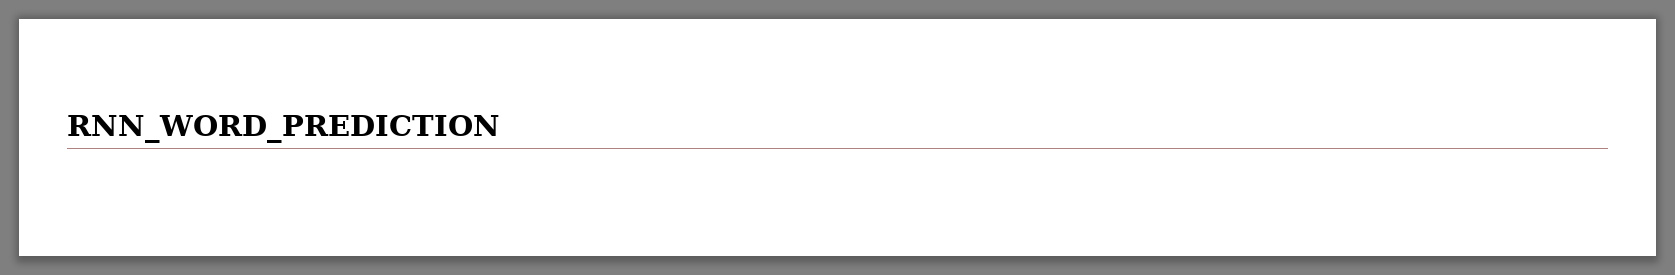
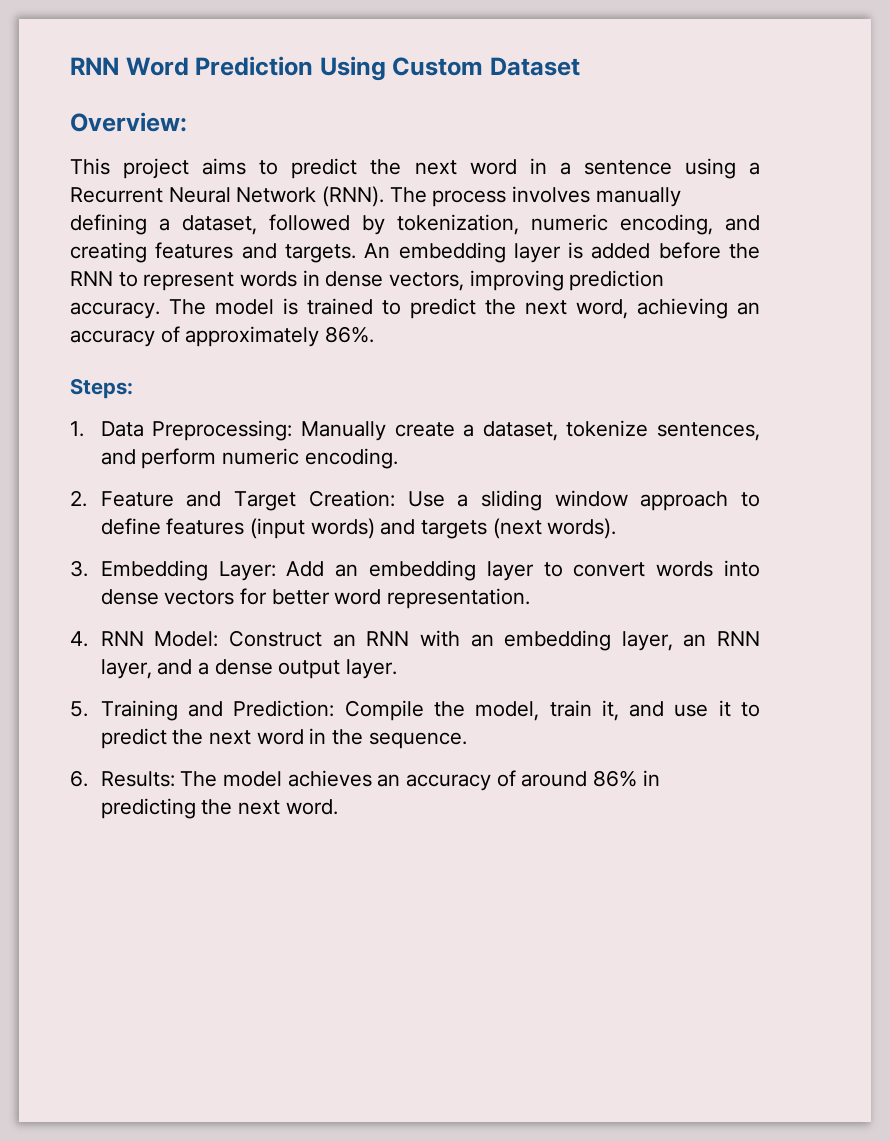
[67,115,500,143] RNN_WORD_PREDICTION -> [70,56,581,81] [70,112,187,132] [70,158,760,179] [70,186,681,207] [70,214,760,235] [70,242,760,263] [70,270,665,291] [70,298,760,319] [70,326,375,347] [70,378,133,399] [70,420,760,441] [100,448,398,469] [70,490,760,511] [100,518,617,539] [70,560,760,581] [100,588,531,609] [70,630,760,651] [100,659,398,679] [70,700,761,721] [100,728,467,749] [70,770,660,791] [100,798,338,819] RNN Word Prediction Using Custom Dataset // Overview: // This project aims to predict the next word in a sentence using a Recurrent Neural Network (RNN). The process involves manually defining a dataset, followed by tokenization, numeric encoding, and creating features and targets. An embedding layer is added before the RNN to represent words in dense vectors, improving prediction accuracy. The model is trained to predict the next word, achieving an accuracy of approximately 86%. // Steps: // 1. Data Preprocessing: Manually create a dataset, tokenize sentences, and perform numeric encoding. // 2. Feature and Target Creation: Use a sliding window approach to define features (input words) and targets (next words). // 3. Embedding Layer: Add an embedding layer to convert words into dense vectors for better word representation. // 4. RNN Model: Construct an RNN with an embedding layer, an RNN layer, and a dense output layer. // 5. Training and Prediction: Compile the model, train it, and use it to predict the next word in the sequence. // 6. Results: The model achieves an accuracy of around 86% in predicting the next word.

